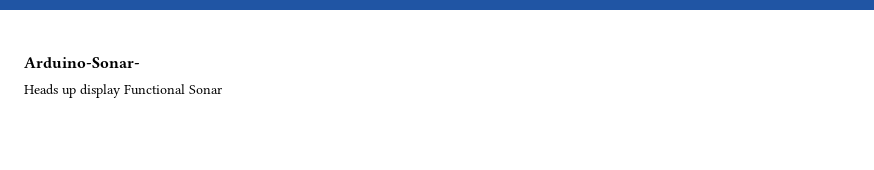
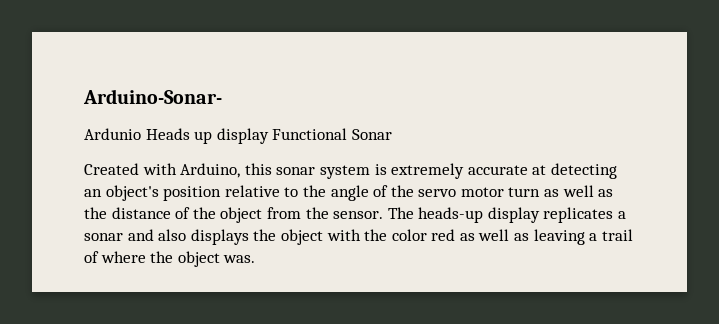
(140, 62) none -> [84,128,141,140] Ardunio
(222, 89) none -> [84,163,617,179] [84,185,614,201] [84,207,627,223] [84,229,633,245] [84,251,256,267] // Created with Arduino, this sonar system is extremely accurate at detecting an object's position relative to the angle of the servo motor turn as well as the distance of the object from the sensor. The heads-up display replicates a sonar and also displays the object with the color red as well as leaving a trail of where the object was.

